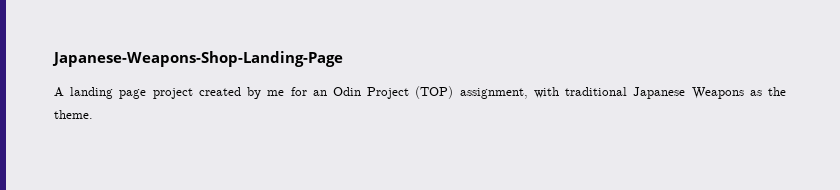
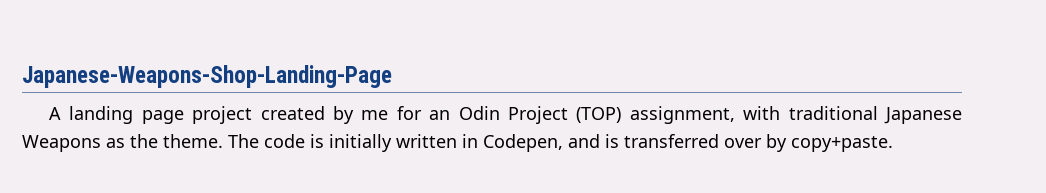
(93, 114) none -> [228,134,893,152] The code is initially written in Codepen, and is transferred over by copy+paste.

